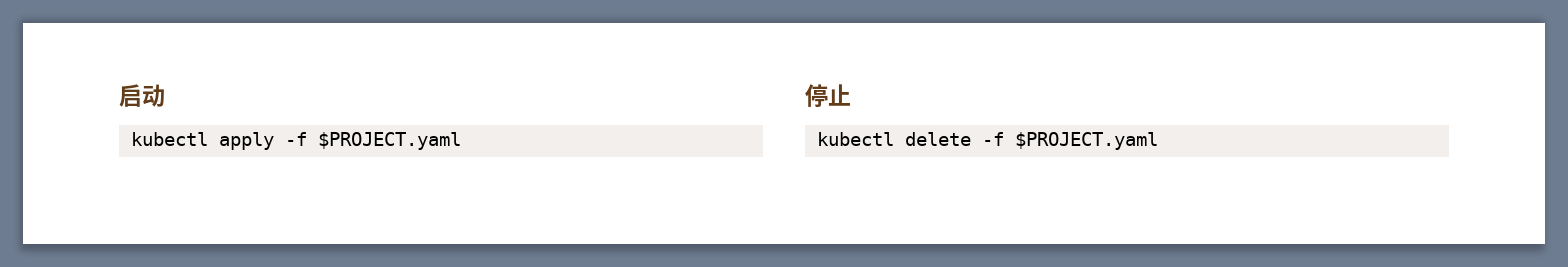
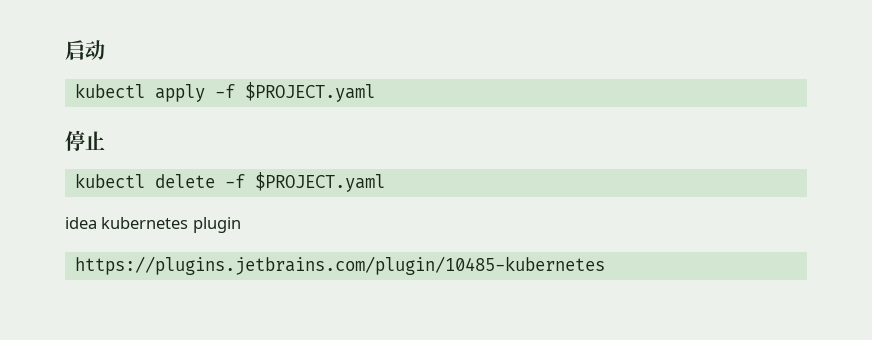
(1158, 141) none -> [65,217,241,233] [74,256,605,275] // idea kubernetes plugin // https://plugins.jetbrains.com/plugin/10485-kubernetes

